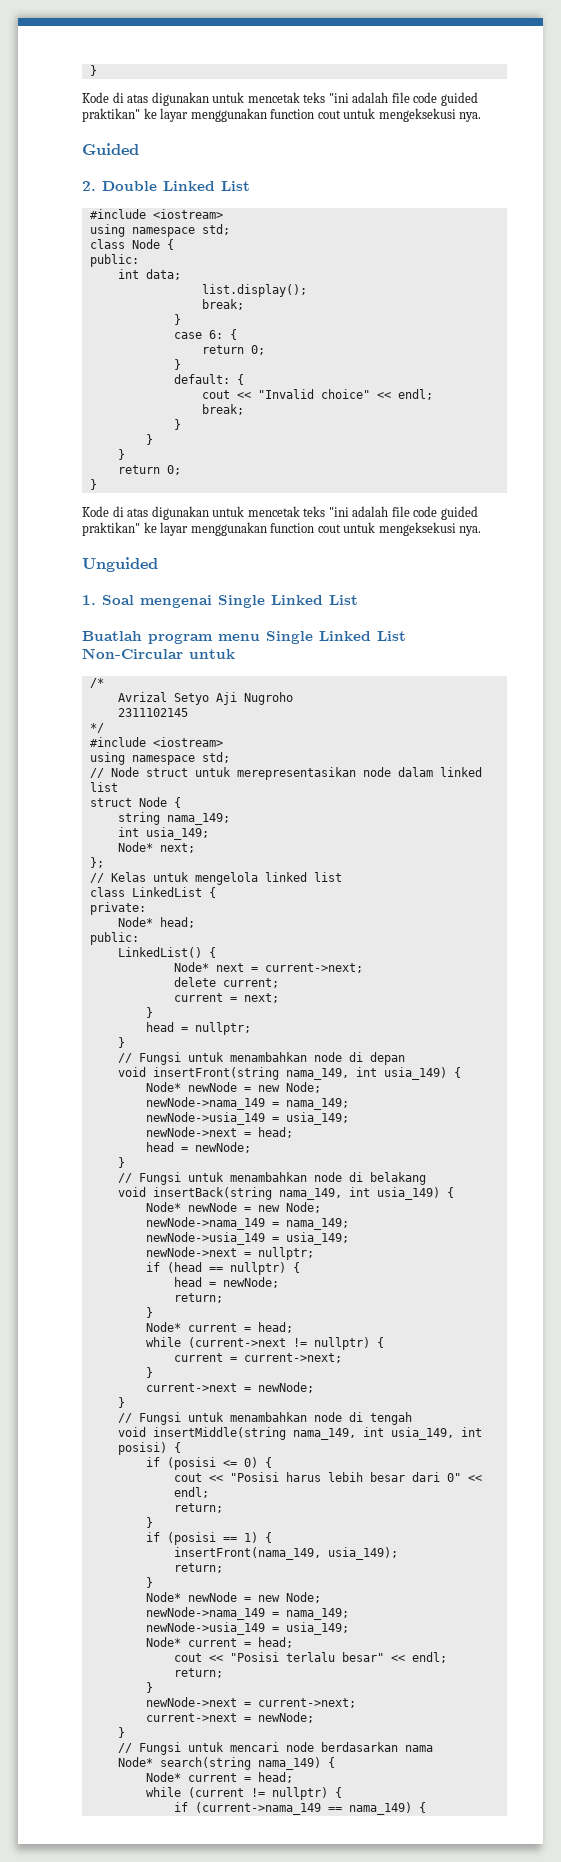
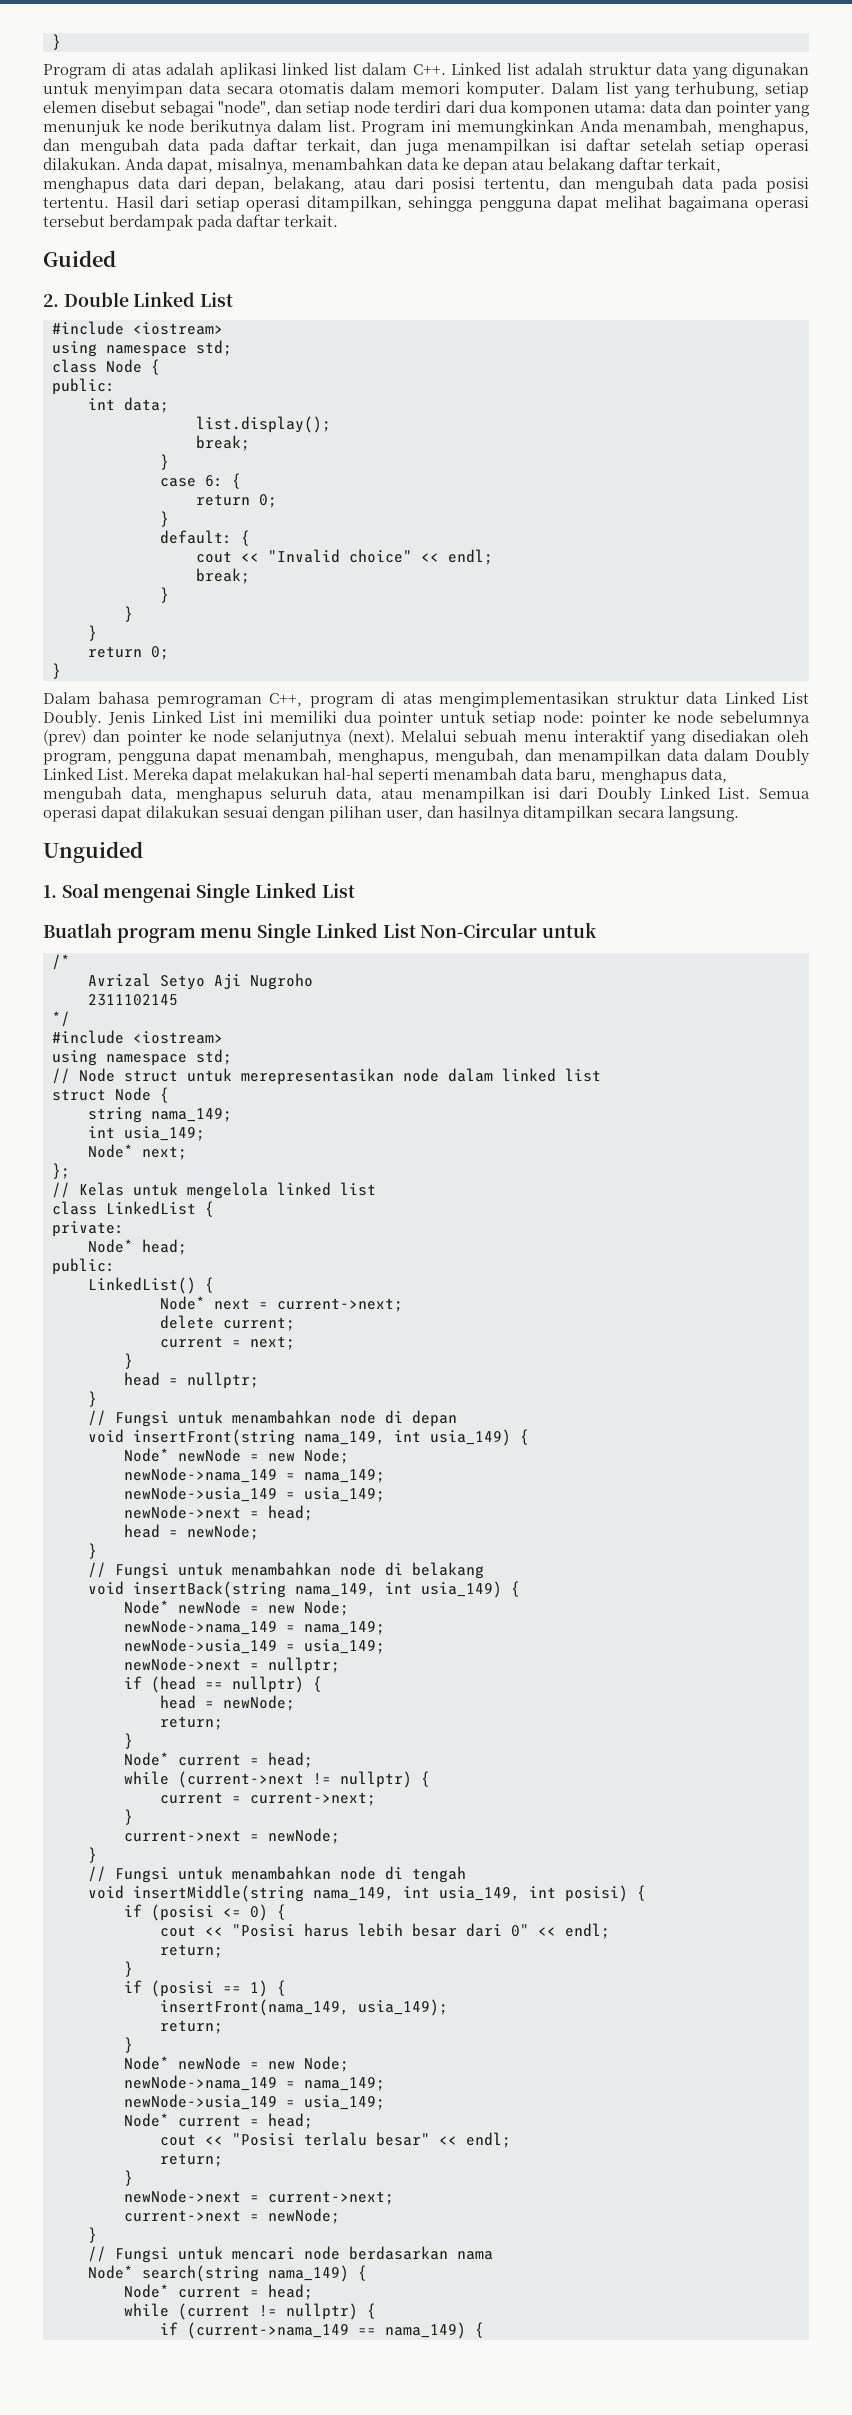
[89,65,97,76] [82,92,478,106] [82,108,482,122] } // Kode di atas digunakan untuk mencetak teks "ini adalah file code guided praktikan" ke layar menggunakan function cout untuk mengeksekusi nya. -> [52,34,61,50] [43,62,809,79] [43,81,809,98] [43,100,811,117] [43,119,810,136] [43,138,810,155] [43,157,721,174] [43,176,809,193] [43,195,809,212] [43,214,339,231] } // Program di atas adalah aplikasi linked list dalam C++. Linked list adalah struktur data yang digunakan untuk menyimpan data secara otomatis dalam memori komputer. Dalam list yang terhubung, setiap elemen disebut sebagai "node", dan setiap node terdiri dari dua komponen utama: data dan pointer yang menunjuk ke node berikutnya dalam list. Program ini memungkinkan Anda menambah, menghapus, dan mengubah data pada daftar terkait, dan juga menampilkan isi daftar setelah setiap operasi dilakukan. Anda dapat, misalnya, menambahkan data ke depan atau belakang daftar terkait, menghapus data dari depan, belakang, atau dari posisi tertentu, dan mengubah data pada posisi tertentu. Hasil dari setiap operasi ditampilkan, sehingga pengguna dapat melihat bagaimana operasi tersebut berdampak pada daftar terkait.
[82,506,478,520] [82,522,482,536] Kode di atas digunakan untuk mencetak teks "ini adalah file code guided praktikan" ke layar menggunakan function cout untuk mengeksekusi nya. -> [43,691,810,708] [43,710,810,727] [43,729,809,746] [43,748,810,765] [43,767,727,784] [43,786,810,803] [43,805,739,822] Dalam bahasa pemrograman C++, program di atas mengimplementasikan struktur data Linked List Doubly. Jenis Linked List ini memiliki dua pointer untuk setiap node: pointer ke node sebelumnya (prev) dan pointer ke node selanjutnya (next). Melalui sebuah menu interaktif yang disediakan oleh program, pengguna dapat menambah, menghapus, mengubah, dan menampilkan data dalam Doubly Linked List. Mereka dapat melakukan hal-hal seperti menambah data baru, menghapus data, mengubah data, menghapus seluruh data, atau menampilkan isi dari Doubly Linked List. Semua operasi dapat dilakukan sesuai dengan pilihan user, dan hasilnya ditampilkan secara langsung.

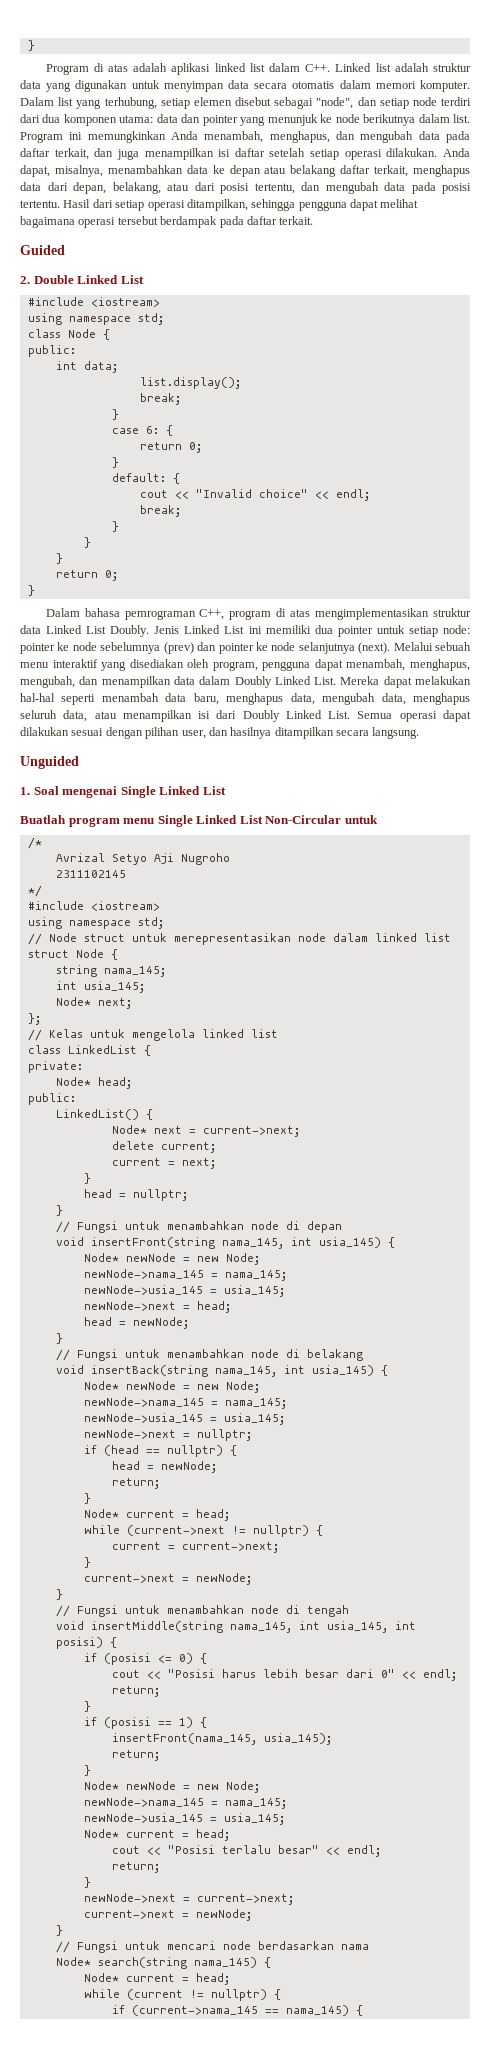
[151,1108,232,1122] [88,1126,205,1141] nama_149; // int usia_149; -> [103,966,166,977] [55,981,145,993] nama_145; // int usia_145;
[304,1429,529,1446] [124,1448,349,1464] [124,1467,385,1483] [124,1486,385,1502] nama_149, int usia_149) { // Node* newNode = new Node; // newNode->nama_149 = nama_149; // newNode->usia_149 = usia_149; -> [221,1237,395,1249] [83,1253,260,1265] [83,1269,287,1281] [83,1285,285,1297] nama_145, int usia_145) { // Node* newNode = new Node; // newNode->nama_145 = nama_145; // newNode->usia_145 = usia_145;
[295,1581,520,1598] [124,1600,349,1616] [124,1619,385,1635] [124,1638,385,1654] nama_149, int usia_149) { // Node* newNode = new Node; // newNode->nama_149 = nama_149; // newNode->usia_149 = usia_149; -> [214,1365,388,1377] [83,1381,260,1393] [83,1397,287,1409] [83,1413,285,1425] nama_145, int usia_145) { // Node* newNode = new Node; // newNode->nama_145 = nama_145; // newNode->usia_145 = usia_145;
[313,1886,520,1901] nama_149, int usia_149, -> [229,1621,388,1633] nama_145, int usia_145,
[160,1999,448,2016] insertFront(nama_149, usia_149); -> [111,1733,332,1745] insertFront(nama_145, usia_145);
[124,2075,385,2091] [124,2094,385,2110] newNode->nama_149 = nama_149; // newNode->usia_149 = usia_149; -> [83,1797,287,1809] [83,1813,285,1825] newNode->nama_145 = nama_145; // newNode->usia_145 = usia_145;
[268,2265,349,2282] nama_149) -> [193,1957,257,1968] nama_145)
[187,2322,466,2339] (current->nama_149 == nama_149) -> [131,2005,349,2016] (current->nama_145 == nama_145)

